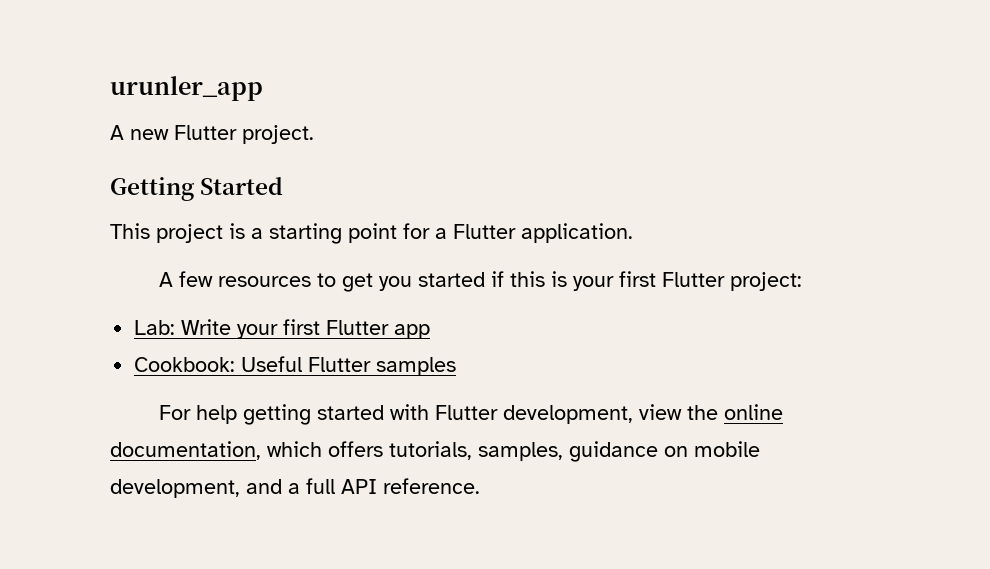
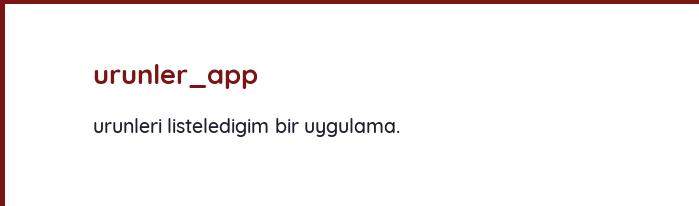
[110,125,314,144] [110,177,284,201] [110,223,633,244] [159,271,803,292] [134,319,431,339] [134,356,457,376] [159,404,784,425] [110,441,760,462] [110,478,480,498] A new Flutter project. // Getting Started // This project is a starting point for a Flutter application. // A few resources to get you started if this is your first Flutter project: // Lab: Write your first Flutter app // Cookbook: Useful Flutter samples // For help getting started with Flutter development, view the online documentation, which offers tutorials, samples, guidance on mobile development, and a full API reference. -> [93,118,400,137] urunleri listeledigim bir uygulama.

